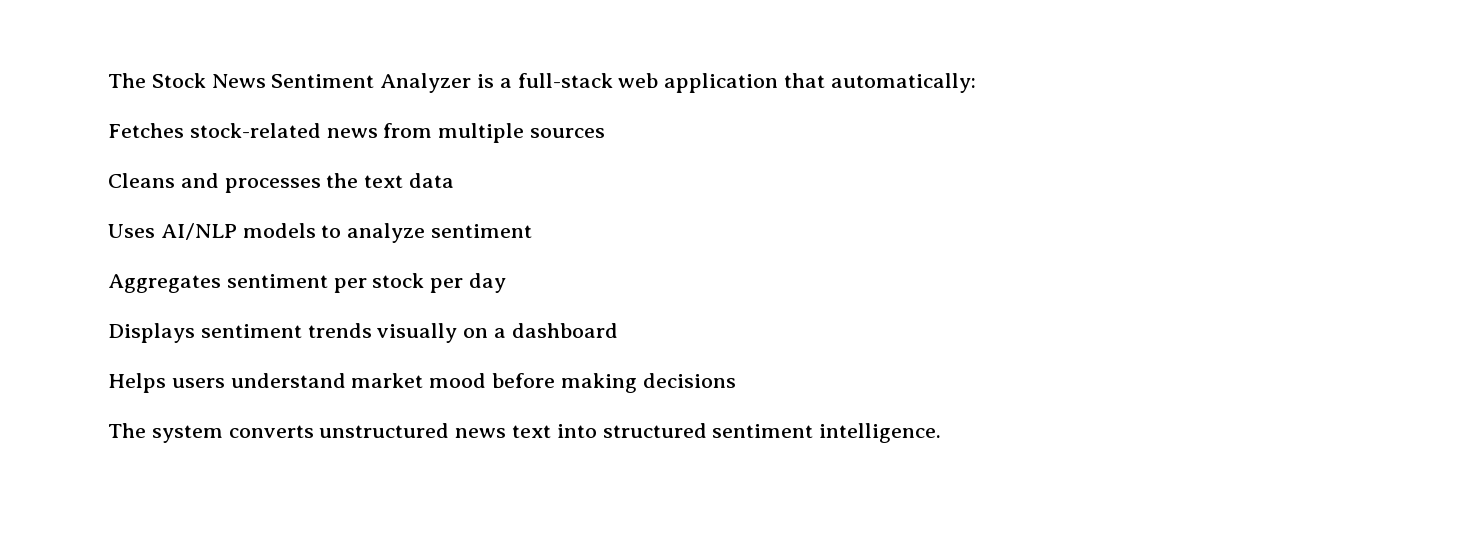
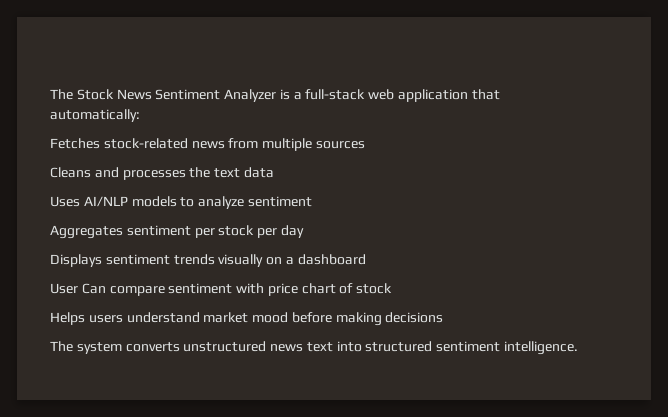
(618, 330) none -> [50,283,393,296] // User Can compare sentiment with price chart of stock

